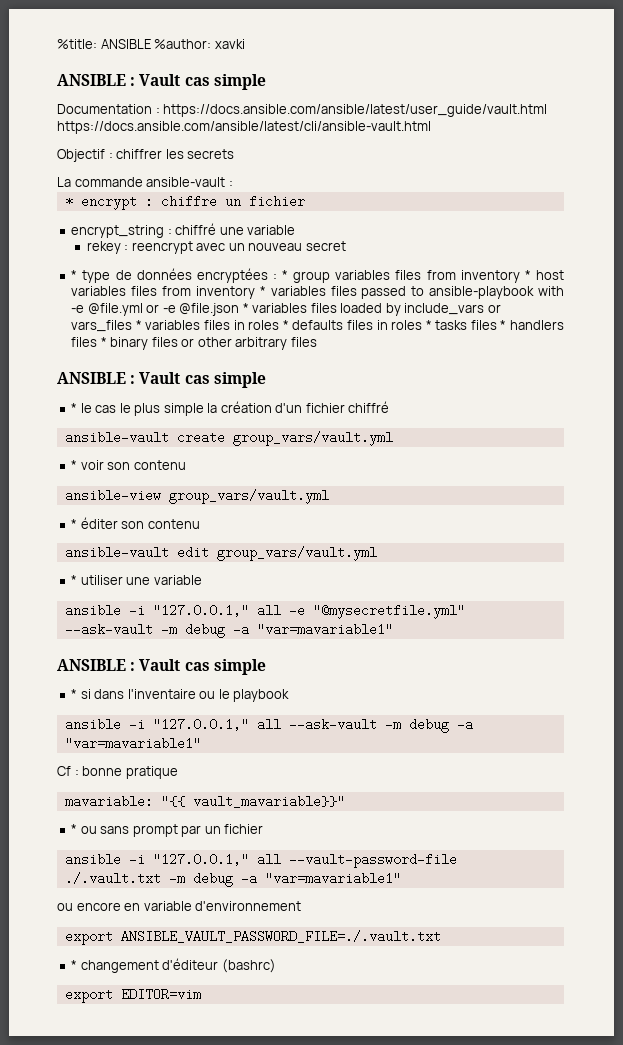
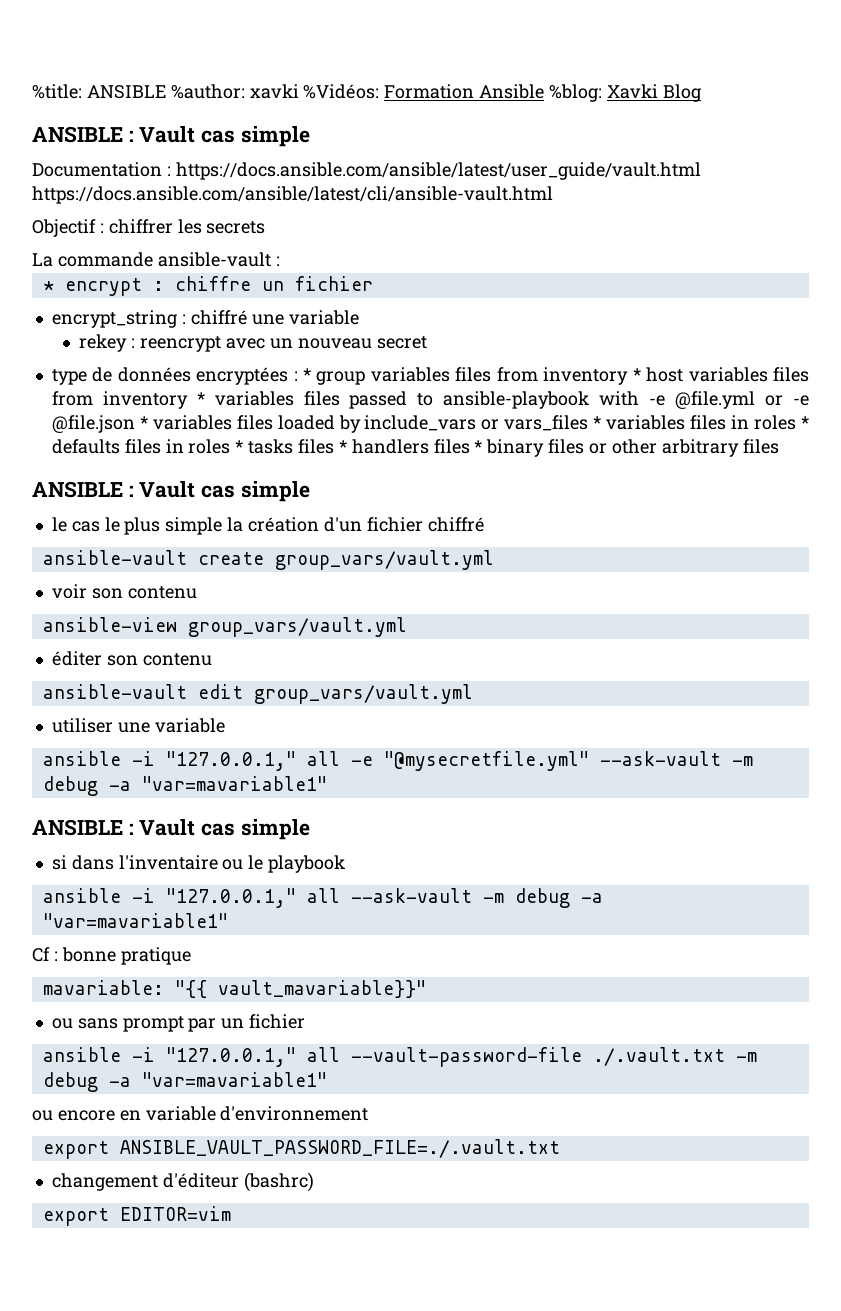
(245, 44) none -> [303,84,701,102] %Vidéos: Formation Ansible %blog: Xavki Blog
[71,270,78,280] * -> (427, 342) none
[71,403,78,413] * -> (310, 491) none
[71,460,78,470] * -> (494, 560) none
[71,519,78,529] * -> (407, 627) none
[71,575,78,585] * -> (473, 694) none
[71,689,78,699] * -> (310, 829) none
[71,824,78,834] * -> (426, 989) none
[71,960,78,970] * -> (560, 1148) none

